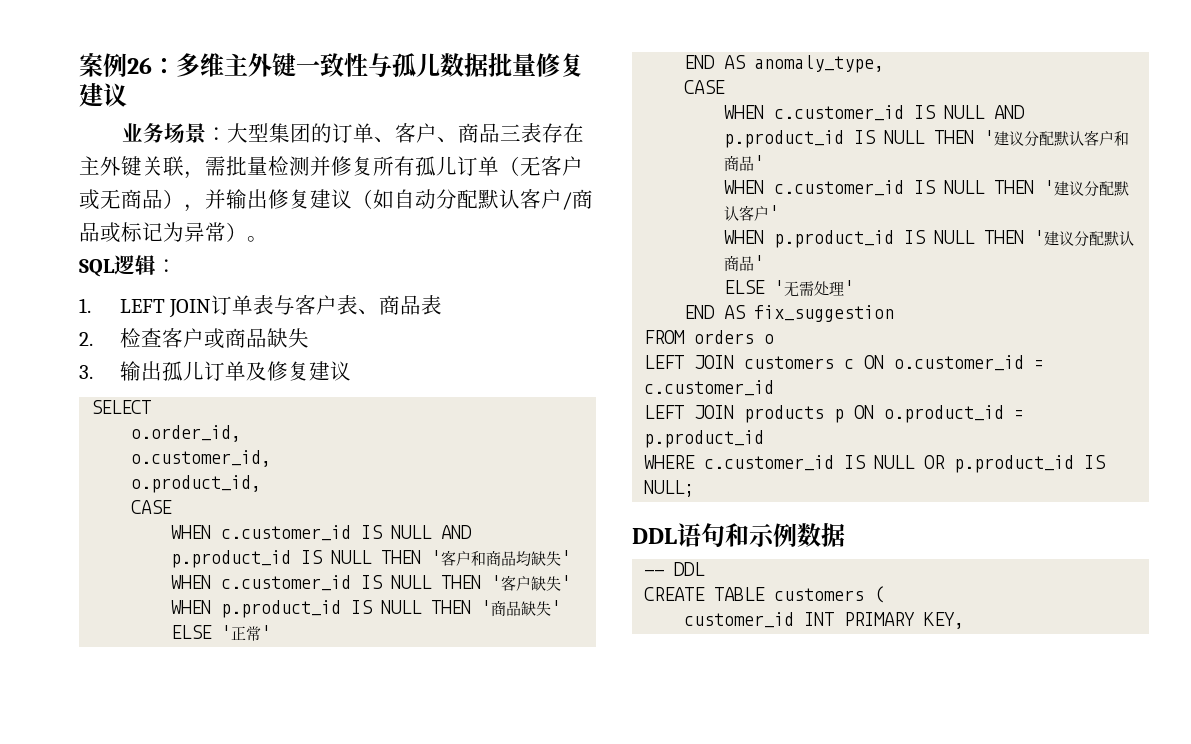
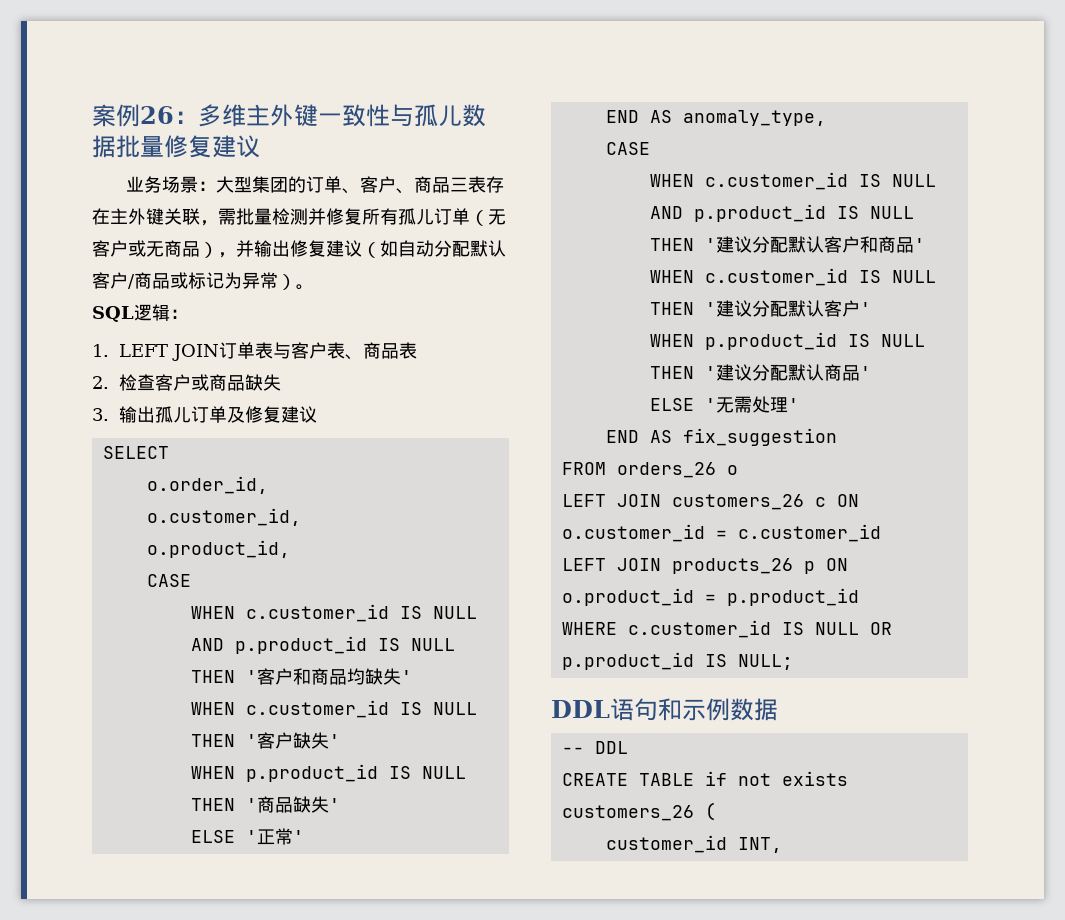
[694,330,755,344] orders -> [616,462,716,478] orders_26
[744,356,835,369] customers -> [671,494,804,510] customers_26
[744,405,825,423] products -> [671,558,793,574] products_26
[774,588,865,601] customers -> [704,771,848,786] [561,805,694,821] if not exists customers_26
[804,612,965,629] INT PRIMARY KEY, -> [737,837,782,853] INT,

